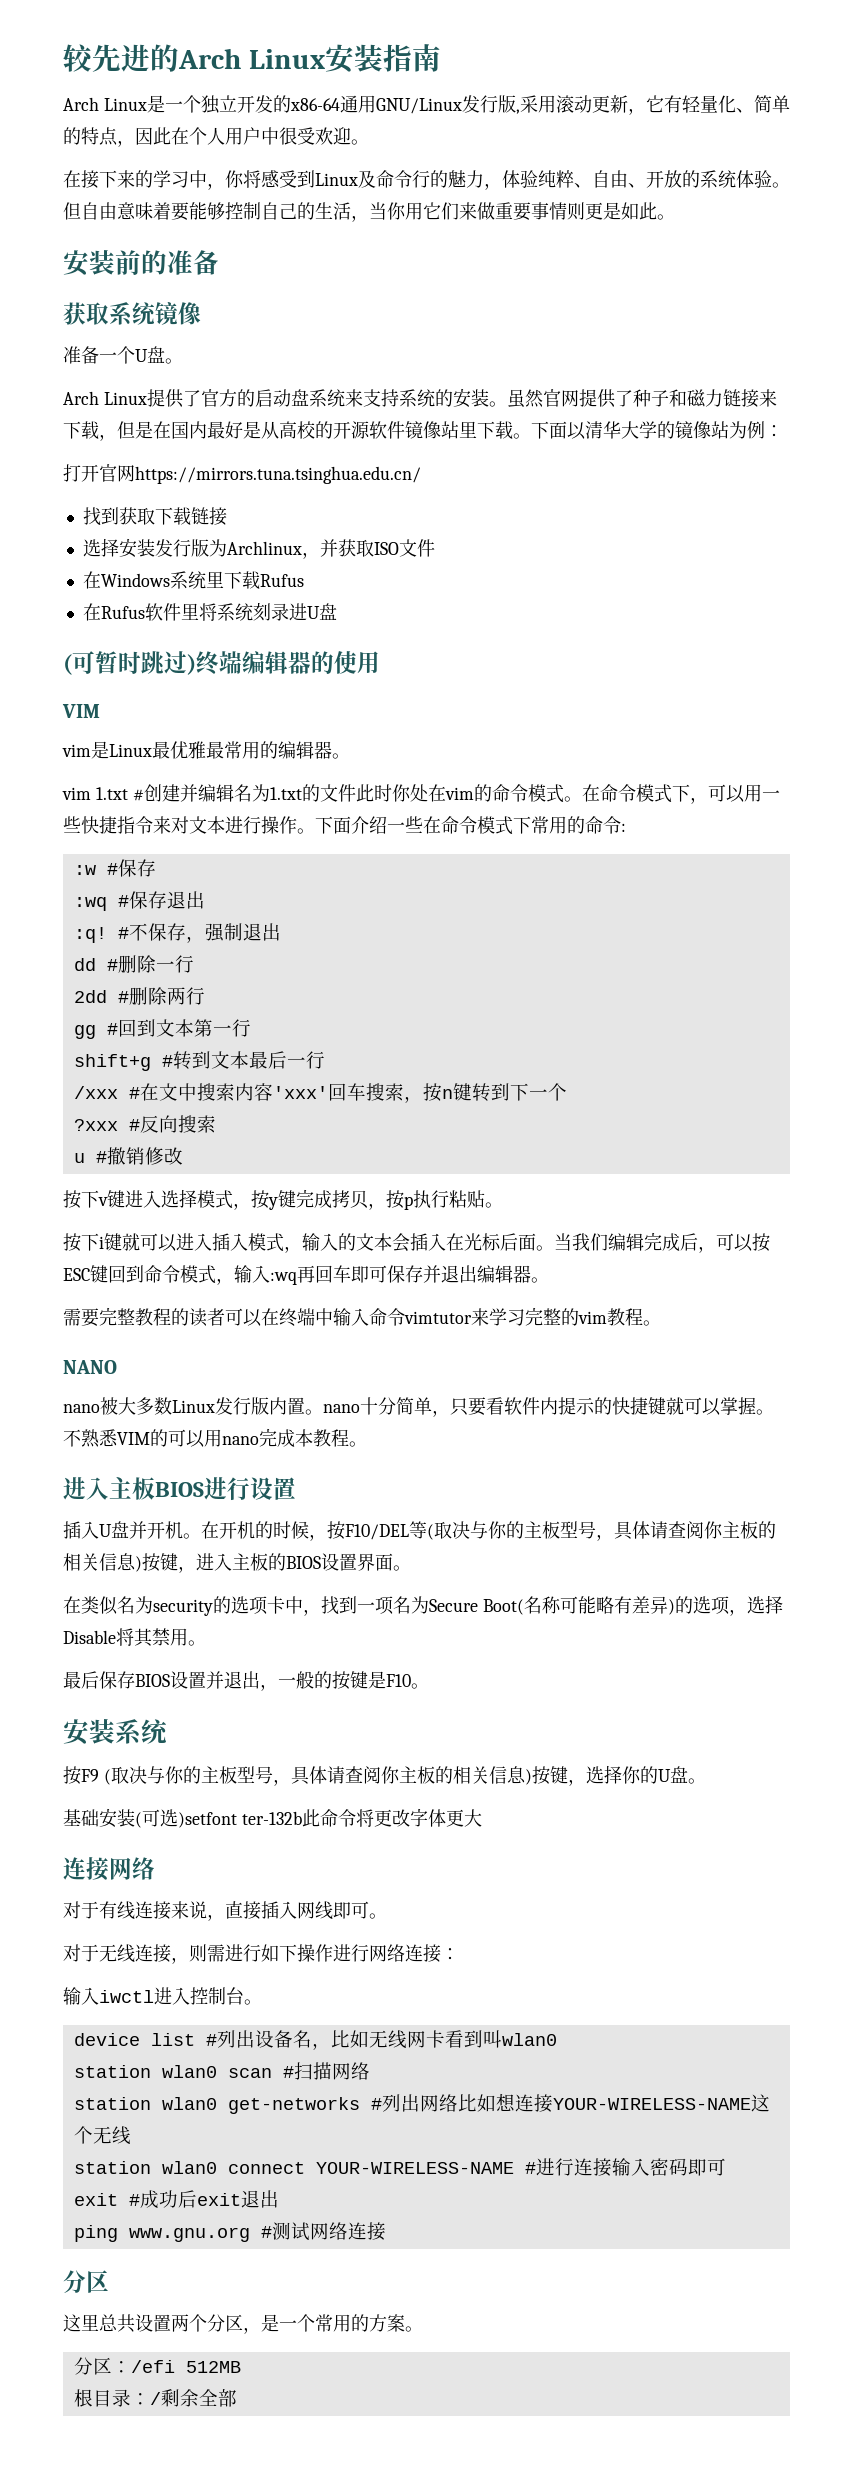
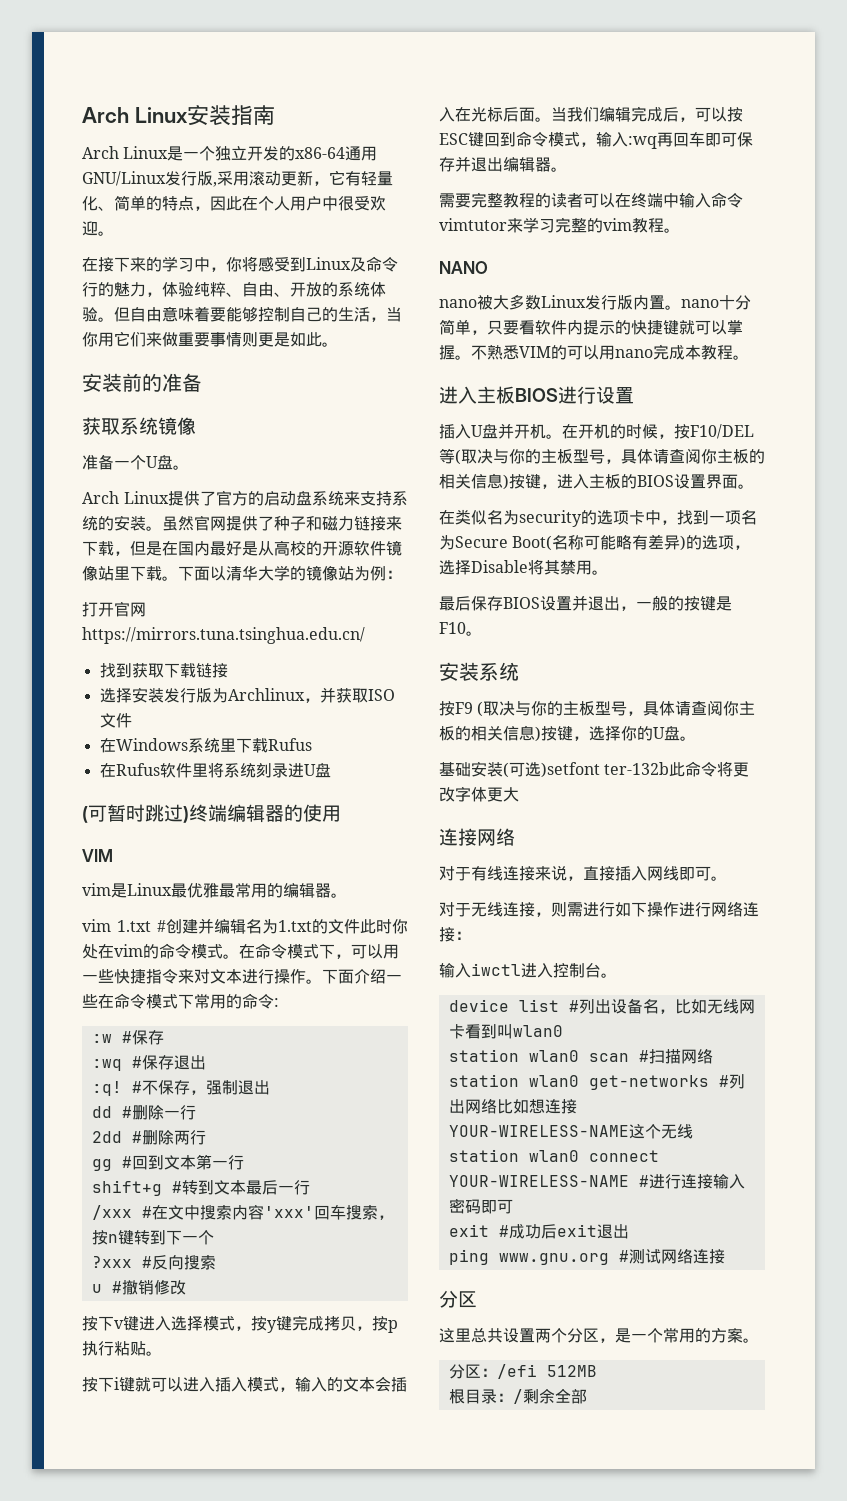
[63,44,179,72] 较先进的 -> (82, 115) none

